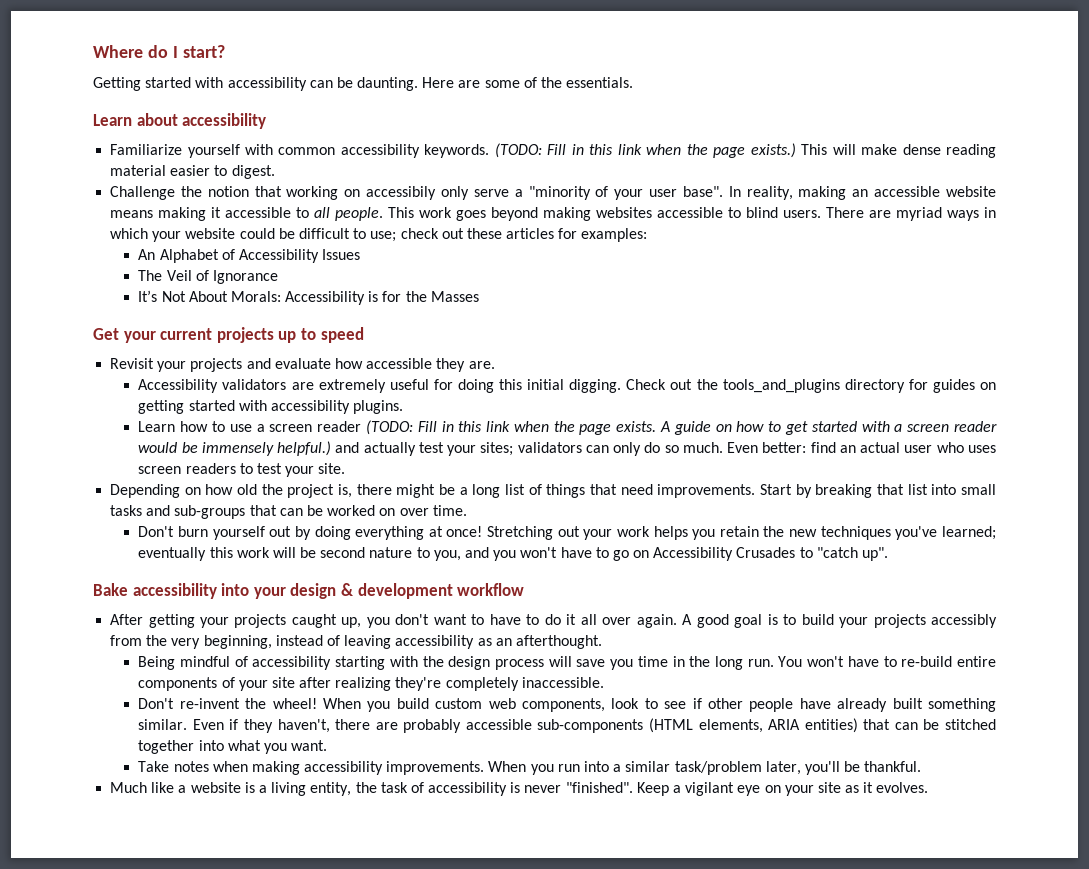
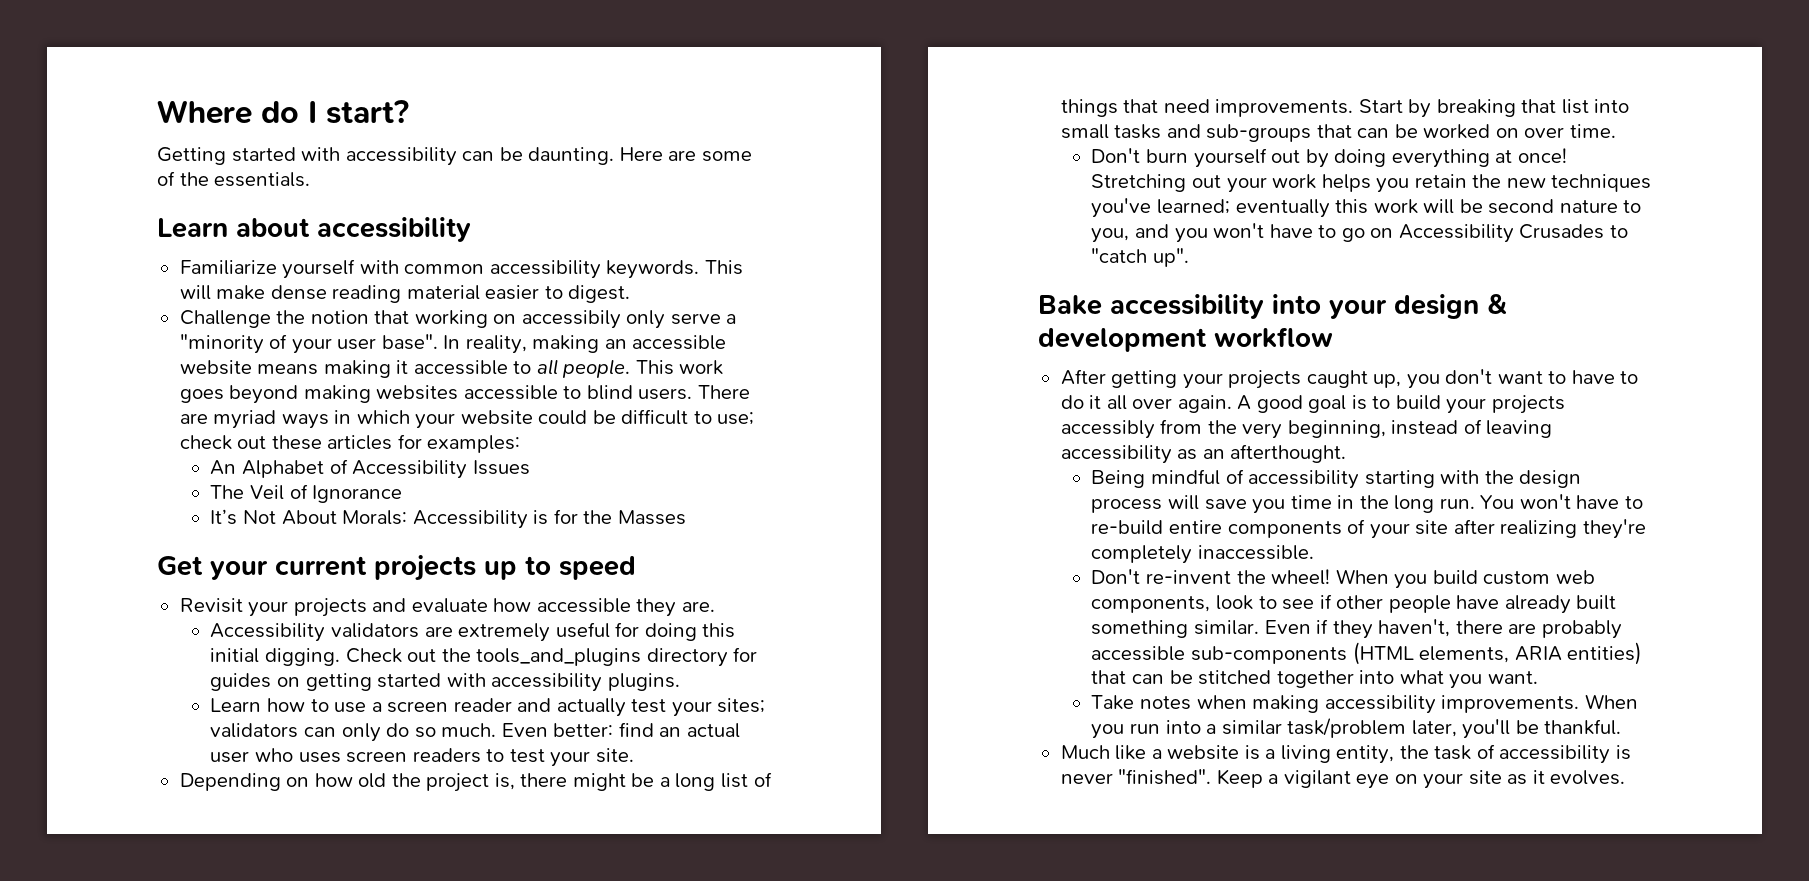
[494,143,796,158] (TODO: Fill in this link when the page exists.) -> (700, 269) none
[365,420,997,435] [138,441,332,456] (TODO: Fill in this link when the page exists. A guide on how to get started with a screen reader would be immensely helpful.) -> (512, 705) none

